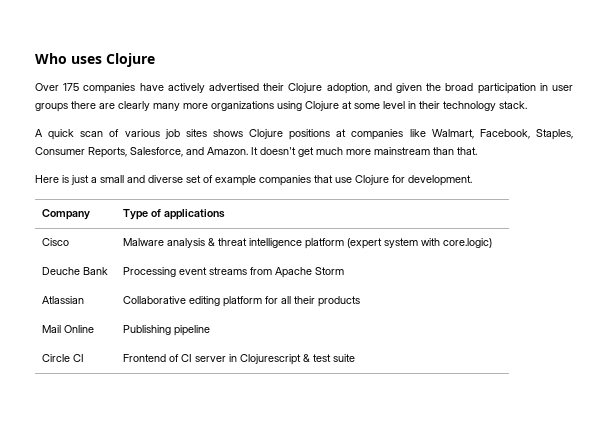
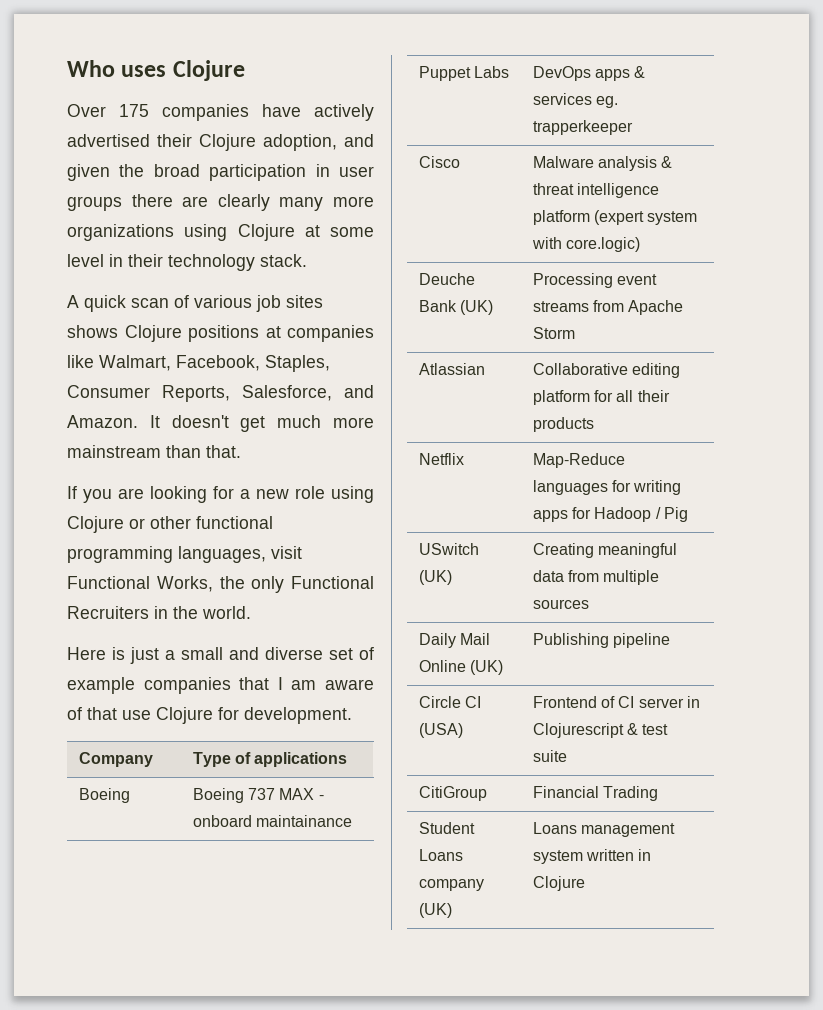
(477, 151) none -> [67,486,374,503] [67,516,273,533] [67,546,302,563] [67,576,374,593] [67,606,251,619] // If you are looking for a new role using Clojure or other functional programming languages, visit Functional Works, the only Functional Recruiters in the world.
(333, 179) none -> [277,677,374,690] [67,707,117,720] I am aware of that
(225, 214) none -> [78,788,130,803] [192,788,324,803] [192,815,352,827] [418,66,509,81] [532,66,646,81] [532,93,618,108] [532,120,633,135] // Boeing | Boeing 737 MAX - onboard maintainance // Puppet Labs | DevOps apps & services eg. trapperkeeper
(108, 271) none -> [459,300,493,315] (UK)
(360, 301) none -> [418,453,464,465] [532,453,625,468] [532,480,682,495] [532,507,688,522] [418,543,479,555] [418,570,452,585] [532,543,677,558] [532,570,660,585] [532,599,589,609] [418,633,456,648] Netflix | Map-Reduce languages for writing apps for Hadoop / Pig // USwitch (UK) | Creating meaningful data from multiple sources // Daily
(94, 329) none -> [469,660,503,675] (UK)
(84, 358) none -> [418,723,463,738] (USA)
(355, 358) none -> [418,786,487,801] [532,786,658,801] [418,822,475,834] [418,849,463,861] [418,879,484,891] [418,903,452,918] [532,822,675,837] [532,849,652,864] [532,876,585,891] // CitiGroup | Financial Trading // Student Loans company (UK) | Loans management system written in Clojure

